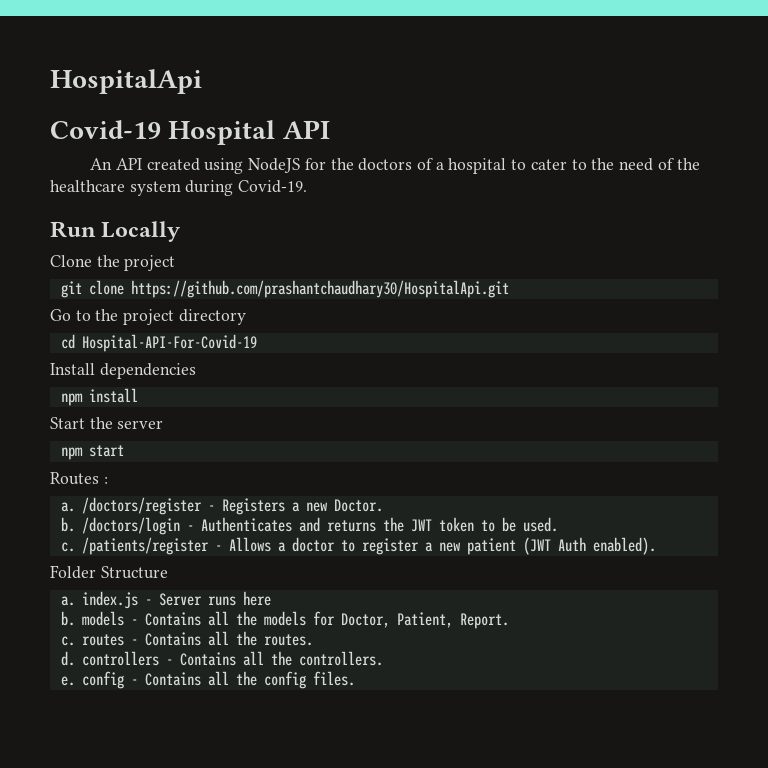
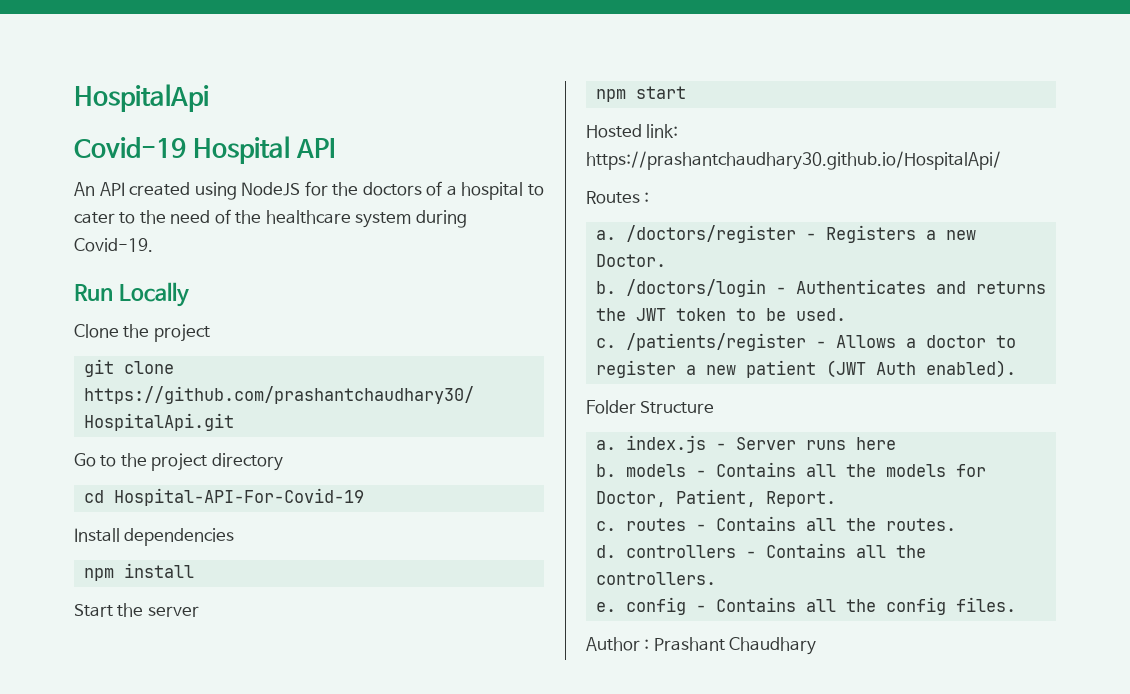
(124, 451) none -> [586,124,679,138] [586,151,1001,170] // Hosted link: https://prashantchaudhary30.github.io/HospitalApi/
(355, 678) none -> [586,637,817,655] // Author : Prashant Chaudhary

